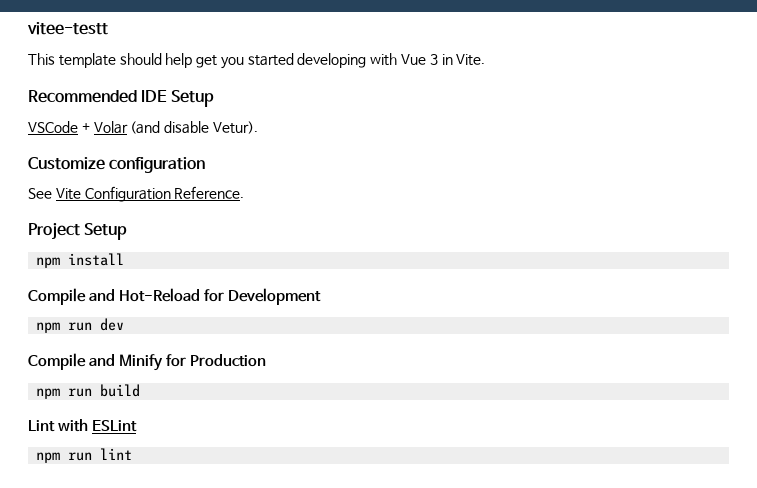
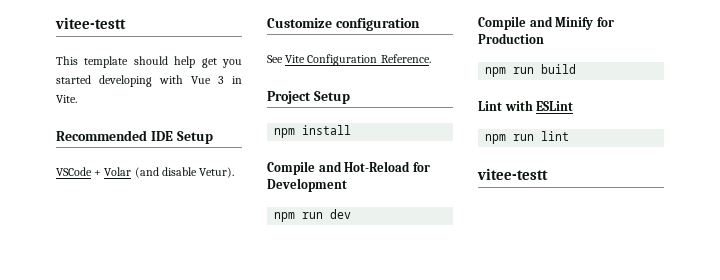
(133, 454) none -> [477,168,548,180] // vitee-testt

